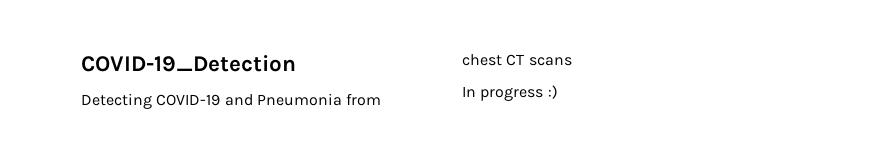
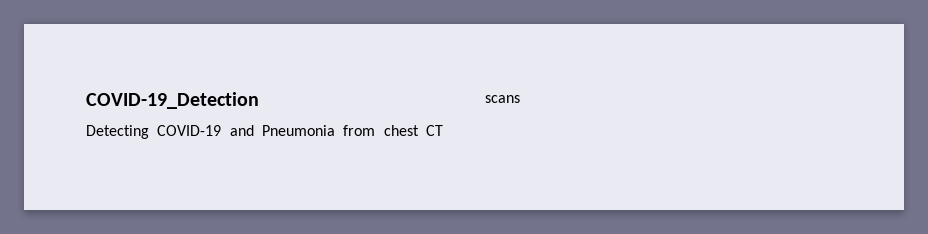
[462,85,558,101] // In progress :) -> (520, 99) none

